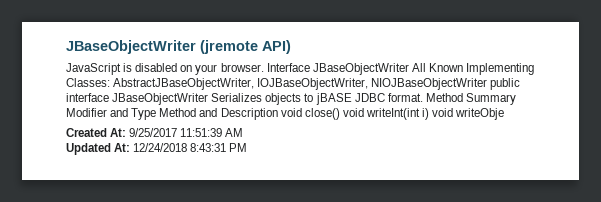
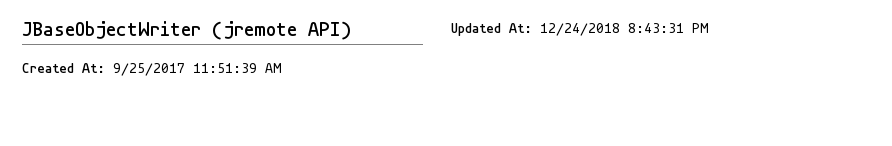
[66,63,535,75] [66,78,521,90] [66,93,516,105] [66,108,505,120] // JavaScript is disabled on your browser. Interface JBaseObjectWriter All Known Implementing Classes: AbstractJBaseObjectWriter, IOJBaseObjectWriter, NIOJBaseObjectWriter public interface JBaseObjectWriter Serializes objects to jBASE JDBC format. Method Summary Modifier and Type Method and Description void close() void writeInt(int i) void writeObje -> (352, 30) none

